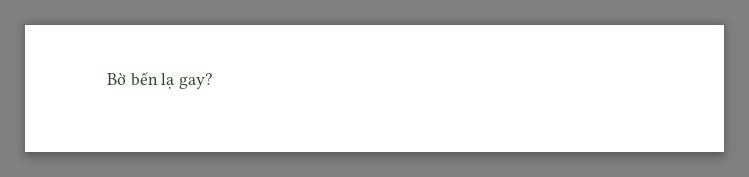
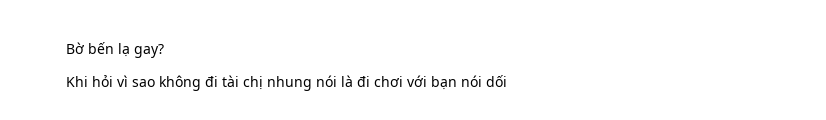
(214, 81) none -> [66,75,507,91] // Khi hỏi vì sao không đi tài chị nhung nói là đi chơi với bạn nói dối

